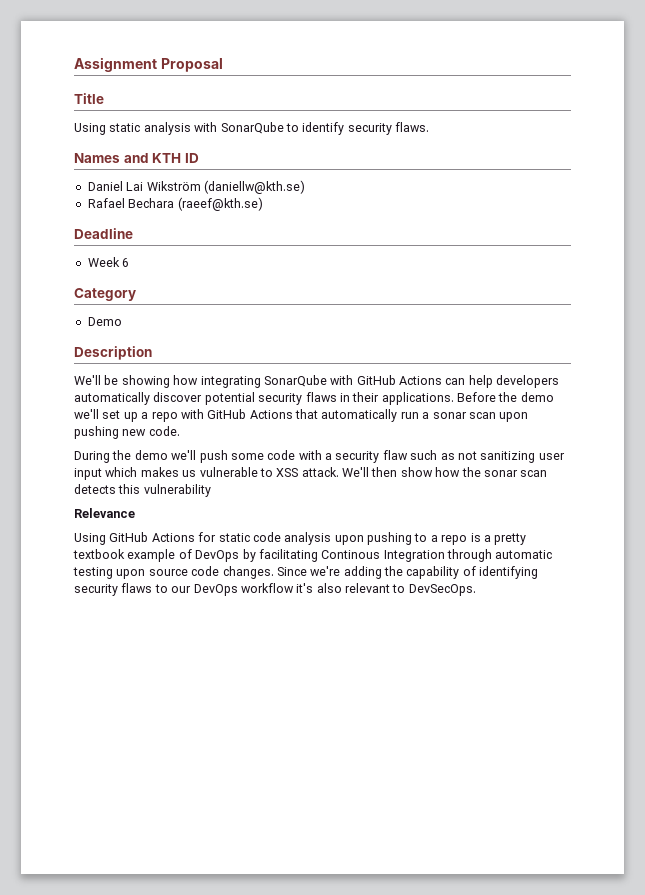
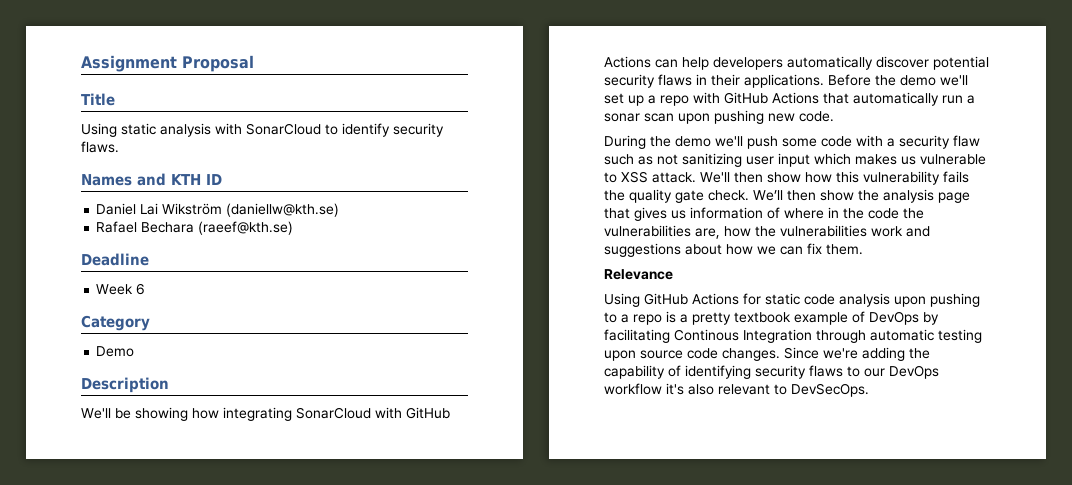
[220,122,284,134] SonarQube -> [246,123,321,135] SonarCloud
[263,375,327,387] SonarQube -> [296,407,371,419] SonarCloud
[461,467,548,477] [74,484,211,497] the sonar scan detects this vulnerability -> [836,171,969,185] [604,189,970,203] [604,207,924,221] [604,225,930,239] [604,243,863,257] this vulnerability fails the quality gate check. We’ll then show the analysis page that gives us information of where in the code the vulnerabilities are, how the vulnerabilities work and suggestions about how we can fix them.

